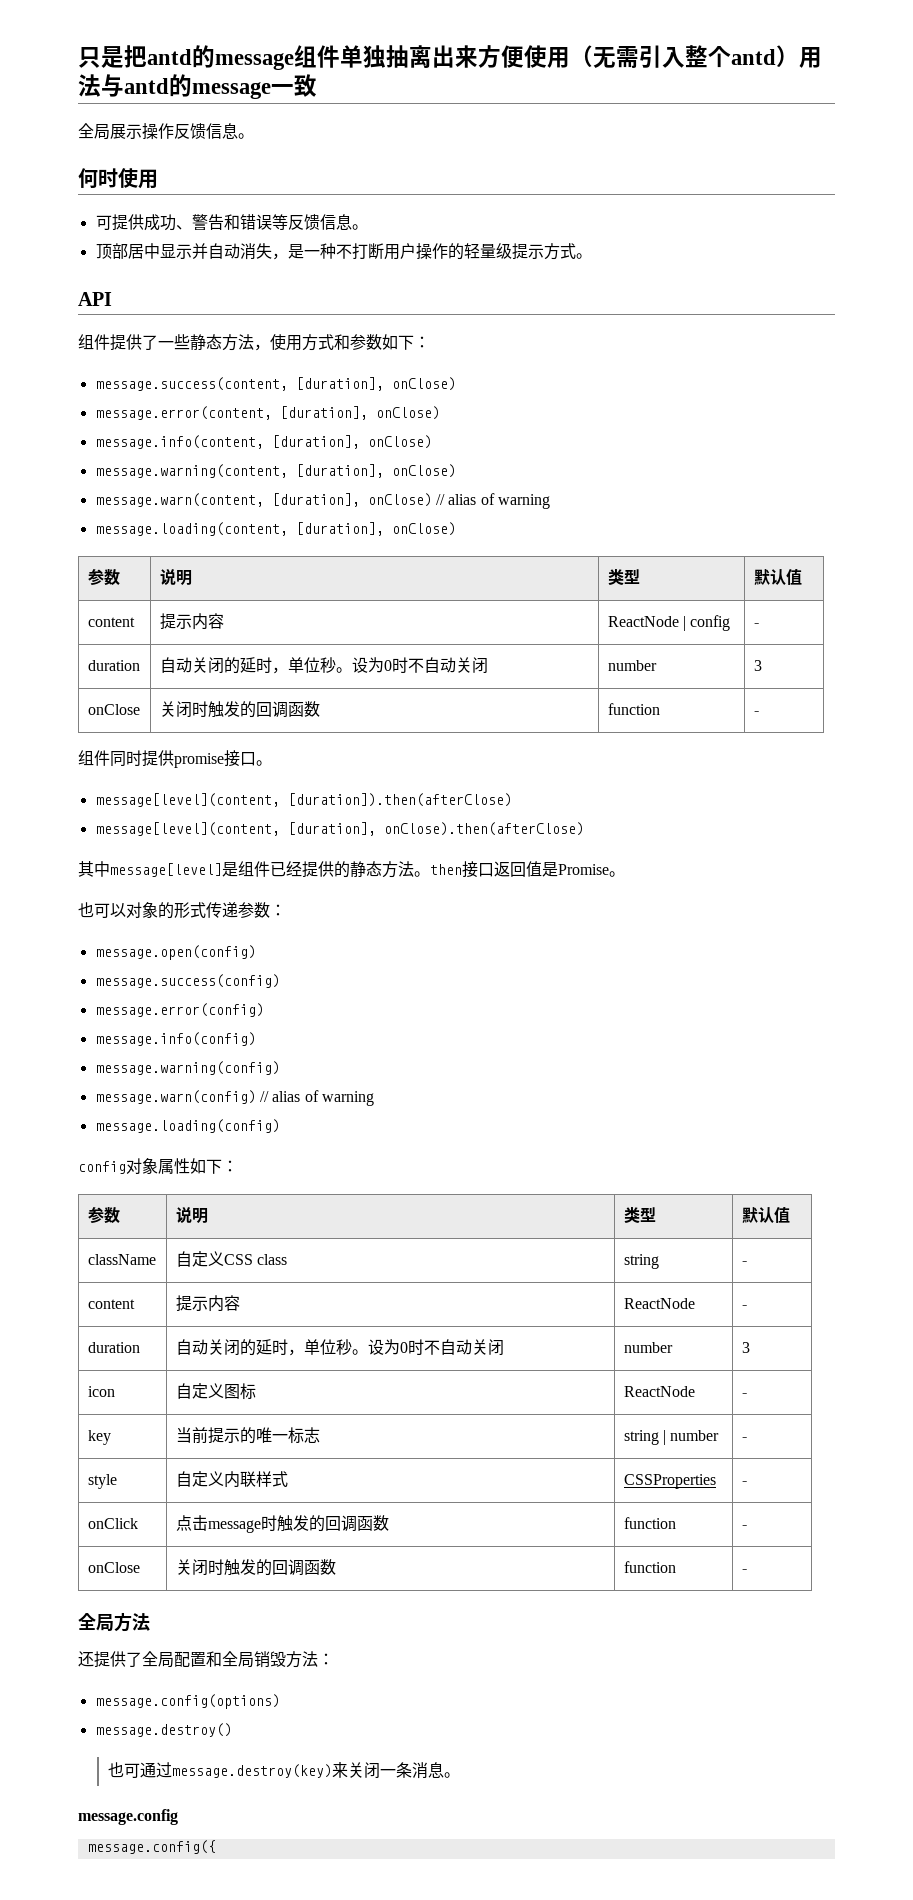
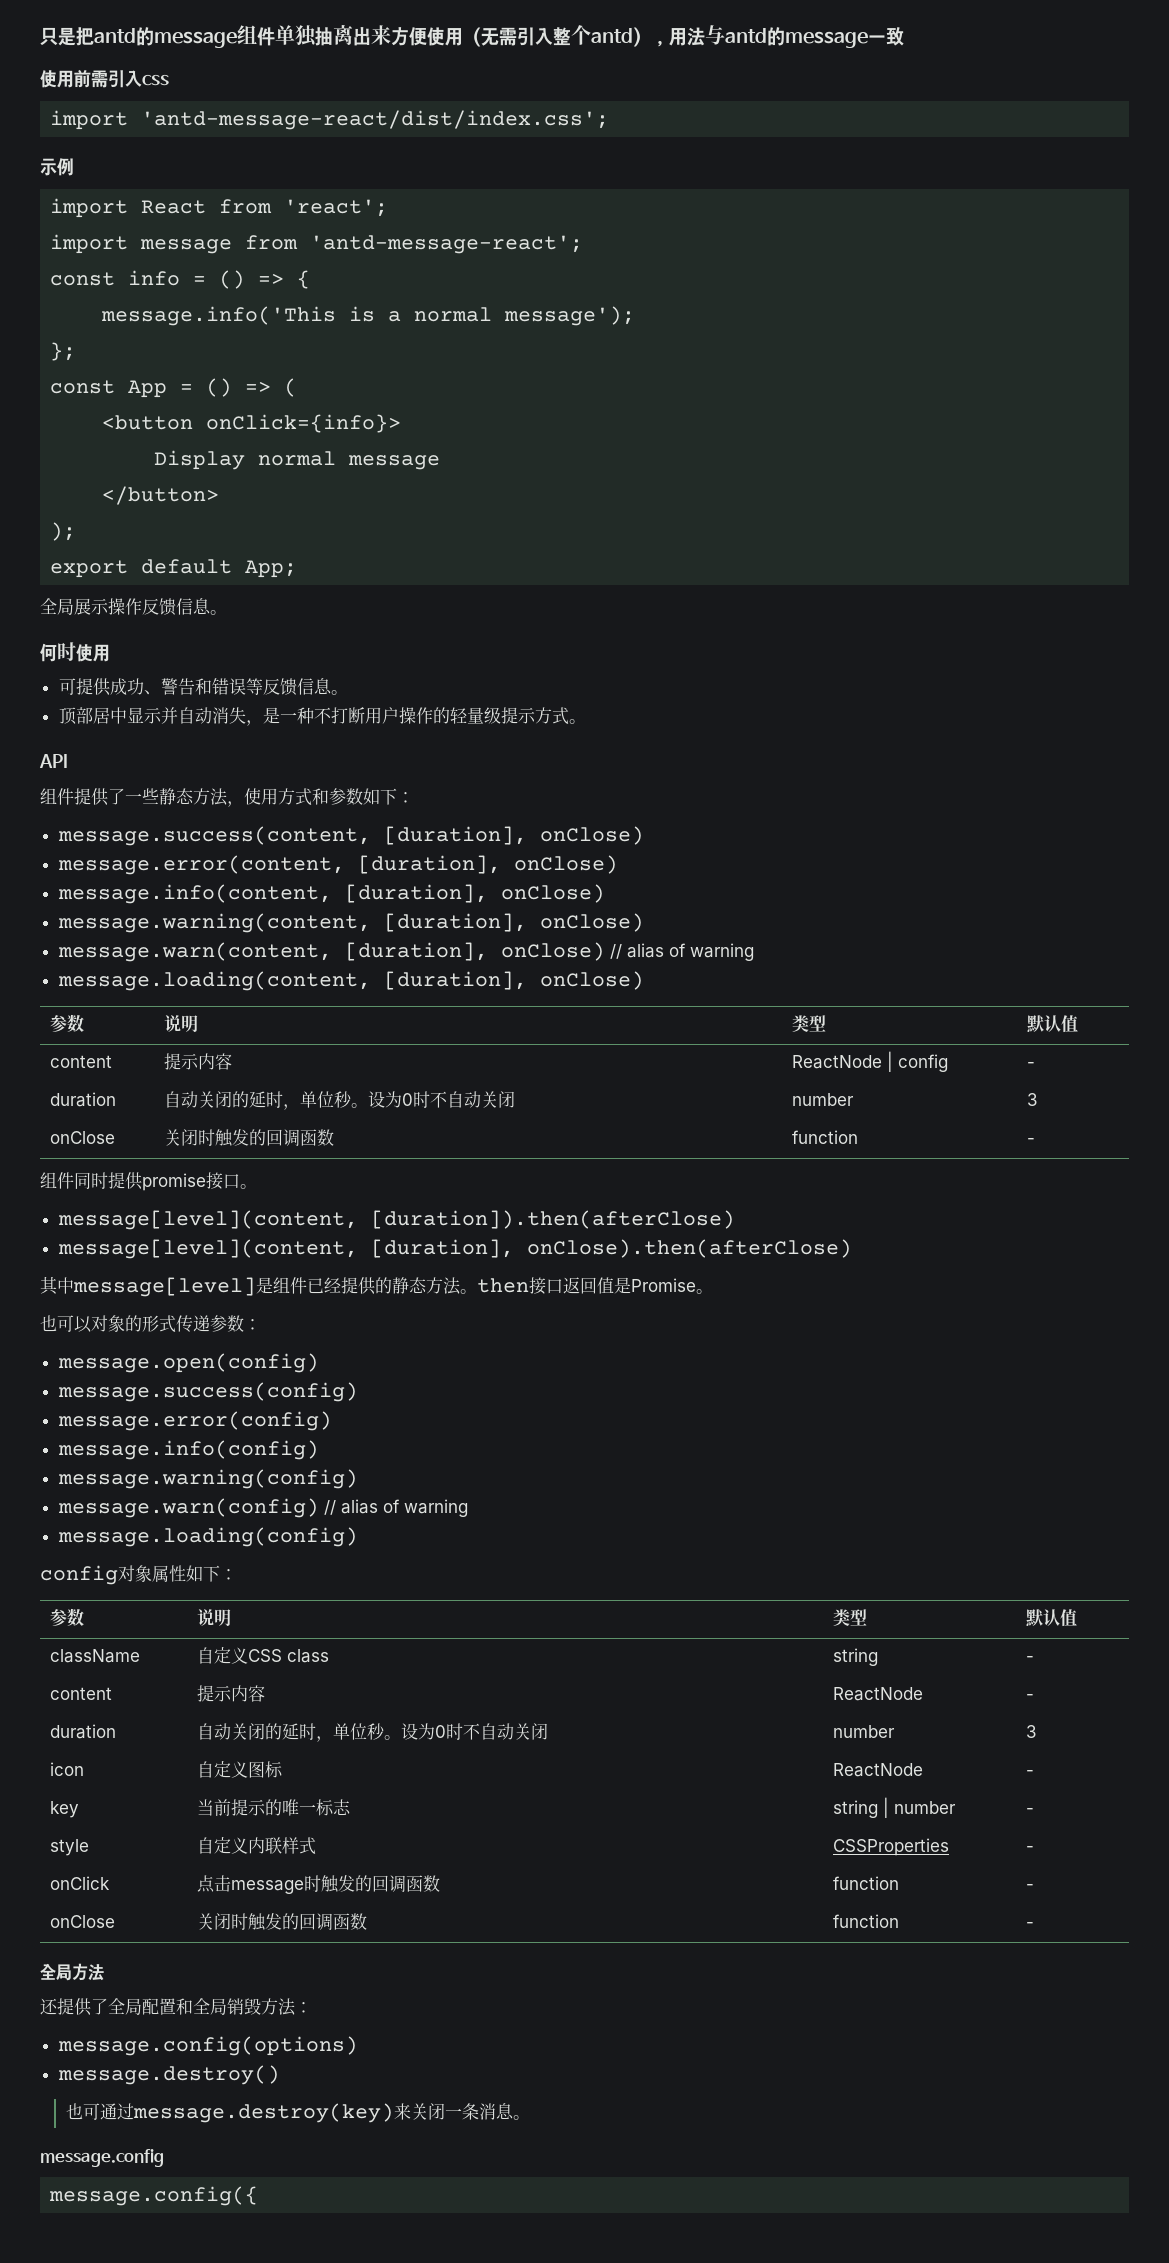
(799, 56) none -> [650,40,669,47] ，
(317, 85) none -> [40,69,169,88] [50,110,610,130] [40,158,74,176] [50,198,389,218] [50,234,584,254] [50,270,311,289] [101,306,636,326] [50,342,77,361] [50,378,298,398] [102,414,402,433] [154,450,441,470] [102,486,220,505] [50,522,77,541] [50,559,298,578] // 使用前需引入css // import 'antd-message-react/dist/index.css'; // 示例 // import React from 'react'; // import message from 'antd-message-react'; // const info = () => { // message.info('This is a normal message'); // }; // const App = () => ( // <button onClick={info}> // Display normal message // </button> // ); // export default App;

